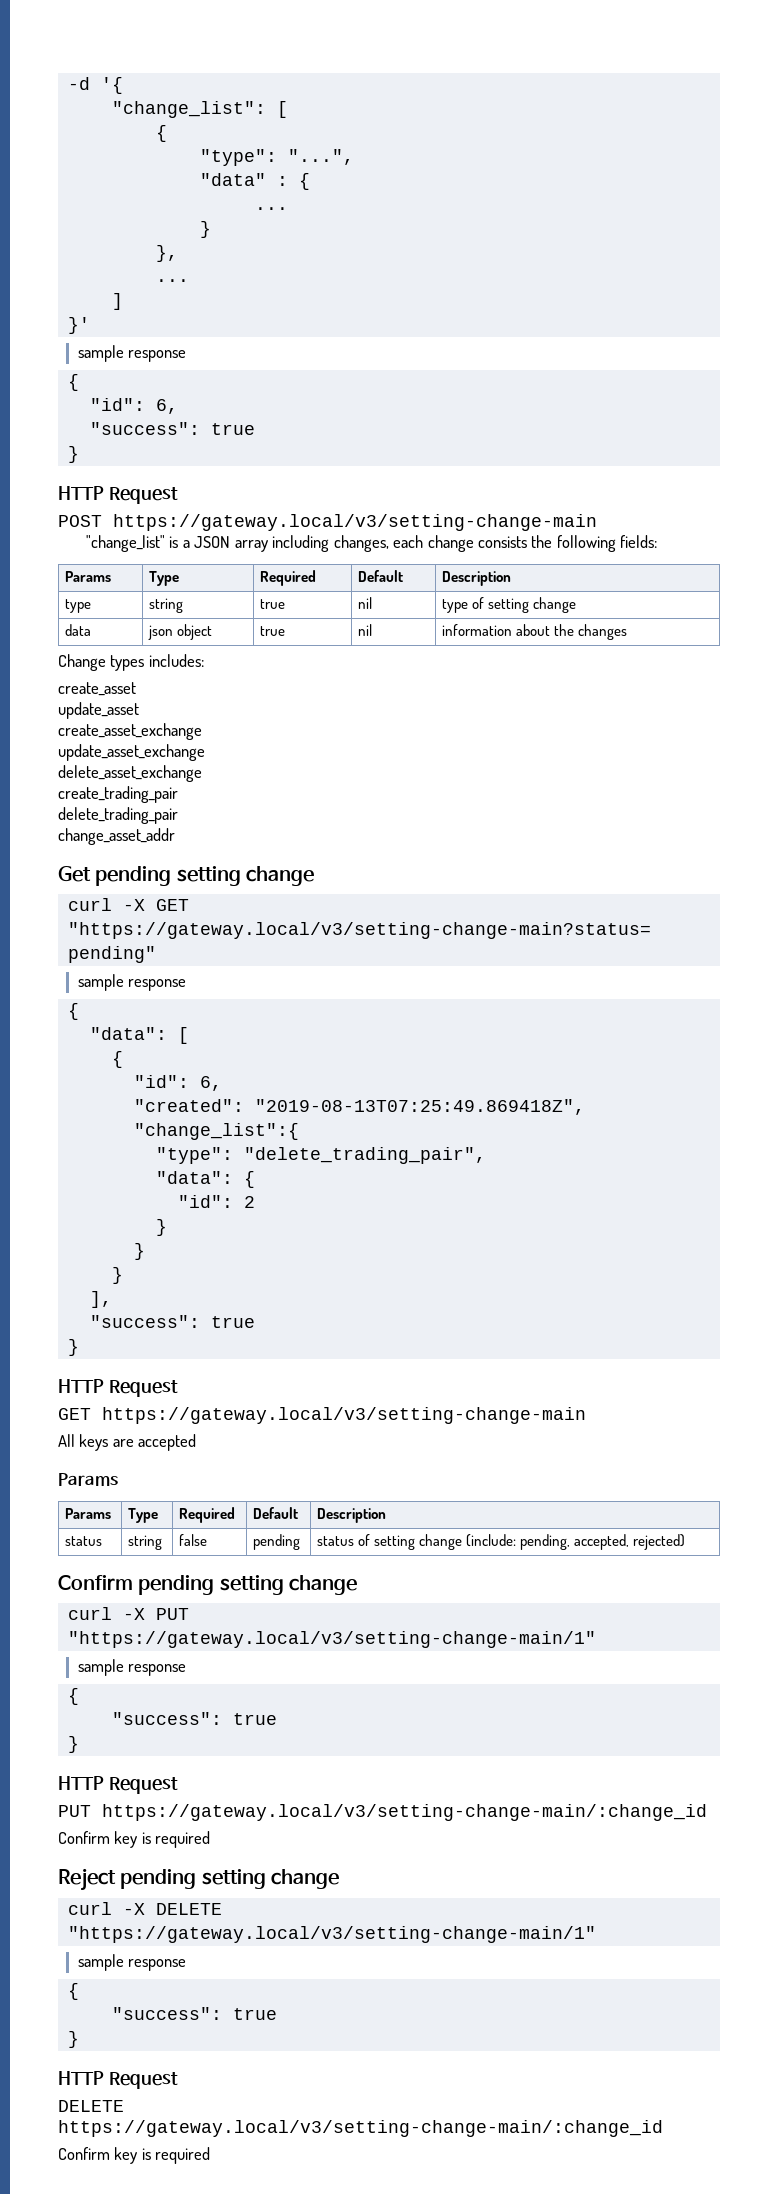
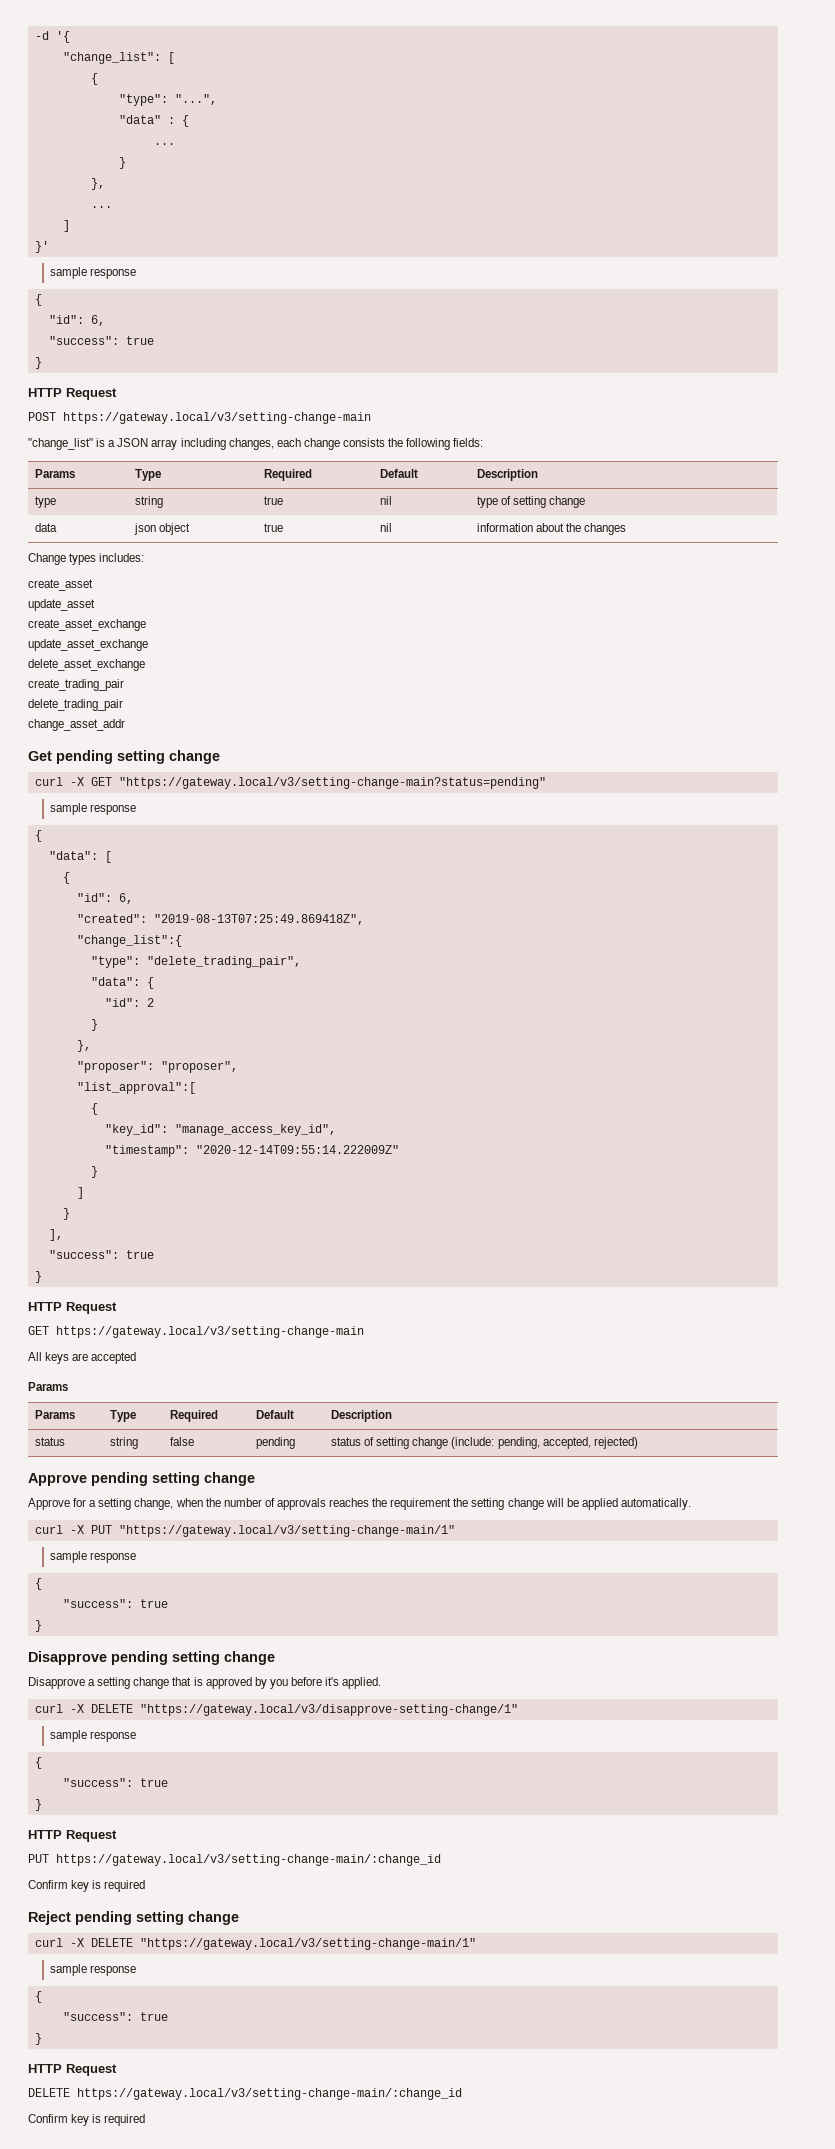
[133,1243,145,1260] // } -> [76,1040,91,1052] [76,1061,238,1073] [76,1082,196,1094] [90,1103,98,1115] [104,1124,336,1136] [104,1145,399,1157] [90,1166,98,1178] [76,1187,84,1199] // }, // "proposer": "proposer", // "list_approval":[ // { // "key_id": "manage_access_key_id", // "timestamp": "2020-12-14T09:55:14.222009Z" // } // ]
[58,1575,357,1595] Confirm pending setting change -> [28,1472,255,1486] [28,1498,691,1510] Approve pending setting change // Approve for a setting change, when the number of approvals reaches the requirement the setting change will be applied automatically.
(79, 1744) none -> [28,1651,275,1665] [28,1677,382,1689] [34,1704,518,1716] [50,1730,137,1742] [34,1757,42,1769] [62,1778,168,1787] [34,1799,42,1811] // Disapprove pending setting change // Disapprove a setting change that is approved by you before it's applied. // curl -X DELETE "https://gateway.local/v3/disapprove-setting-change/1" // sample response // { // "success": true // }

